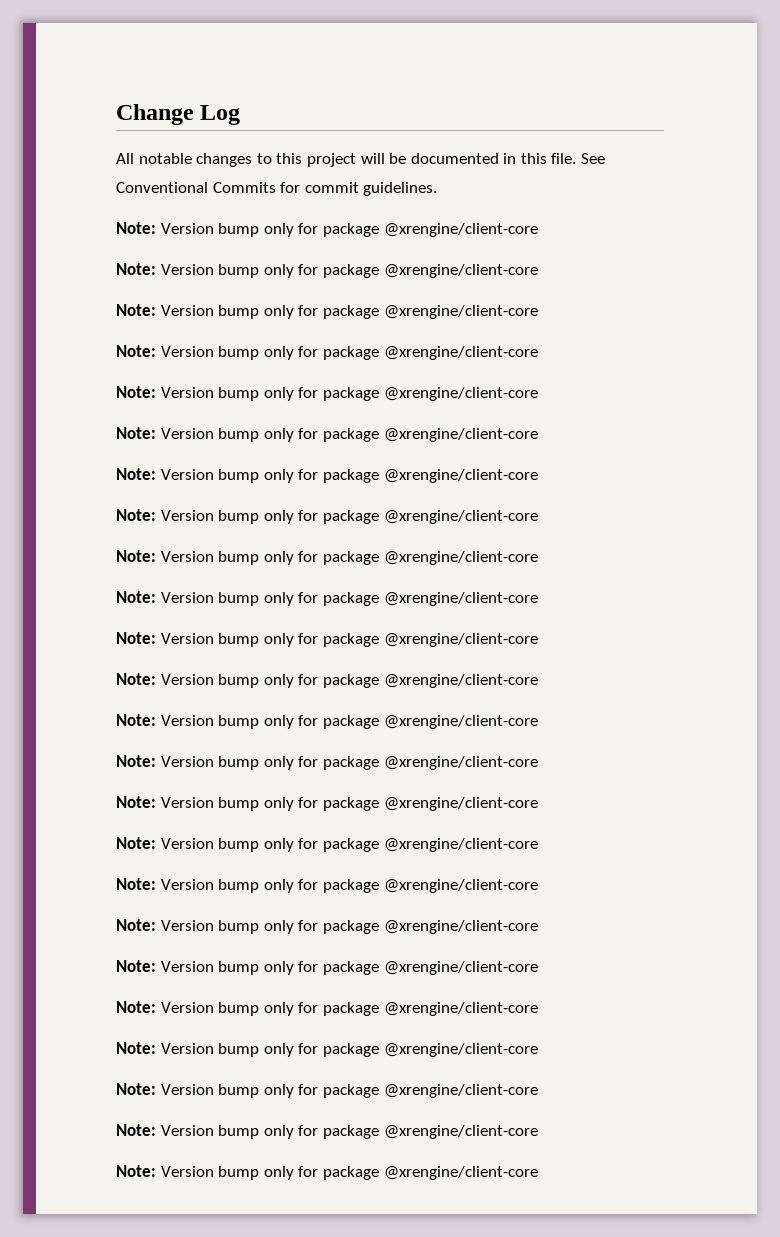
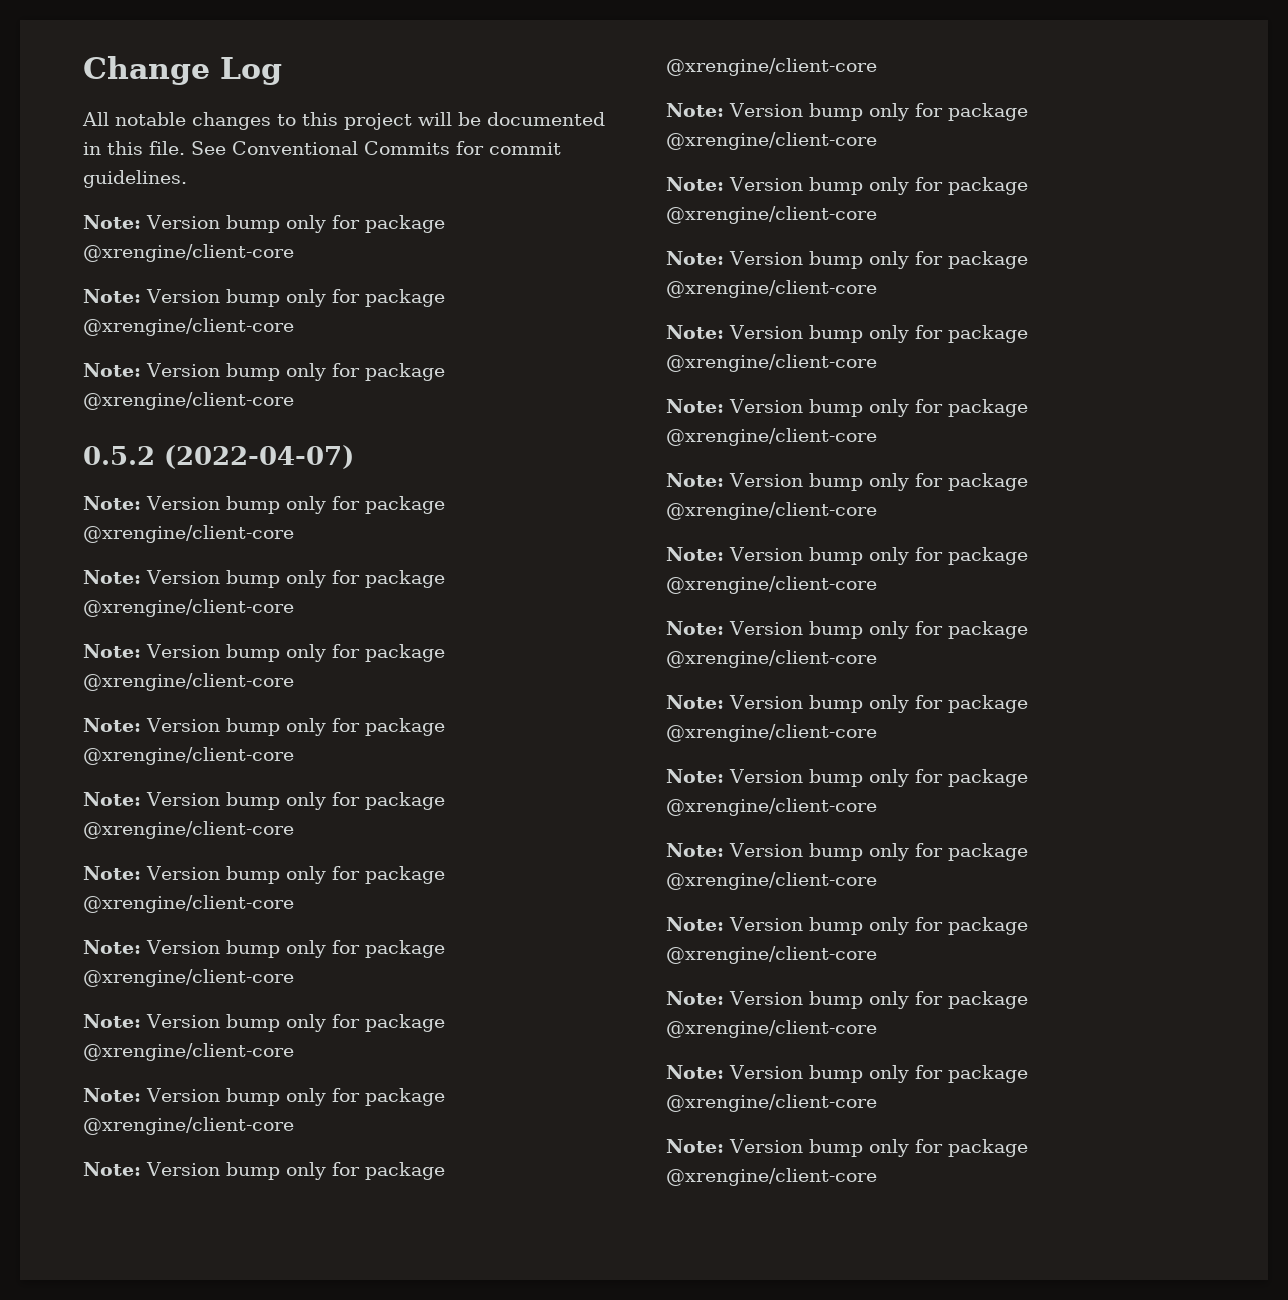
(538, 312) none -> [83,445,354,469] [83,496,445,514] [83,525,294,543] [83,570,445,588] [83,599,294,617] [83,644,445,662] [83,673,294,691] // 0.5.2 (2022-04-07) // Note: Version bump only for package @xrengine/client-core // Note: Version bump only for package @xrengine/client-core // Note: Version bump only for package @xrengine/client-core
(538, 1173) none -> [666,1139,1028,1157] [666,1168,877,1186] // Note: Version bump only for package @xrengine/client-core

